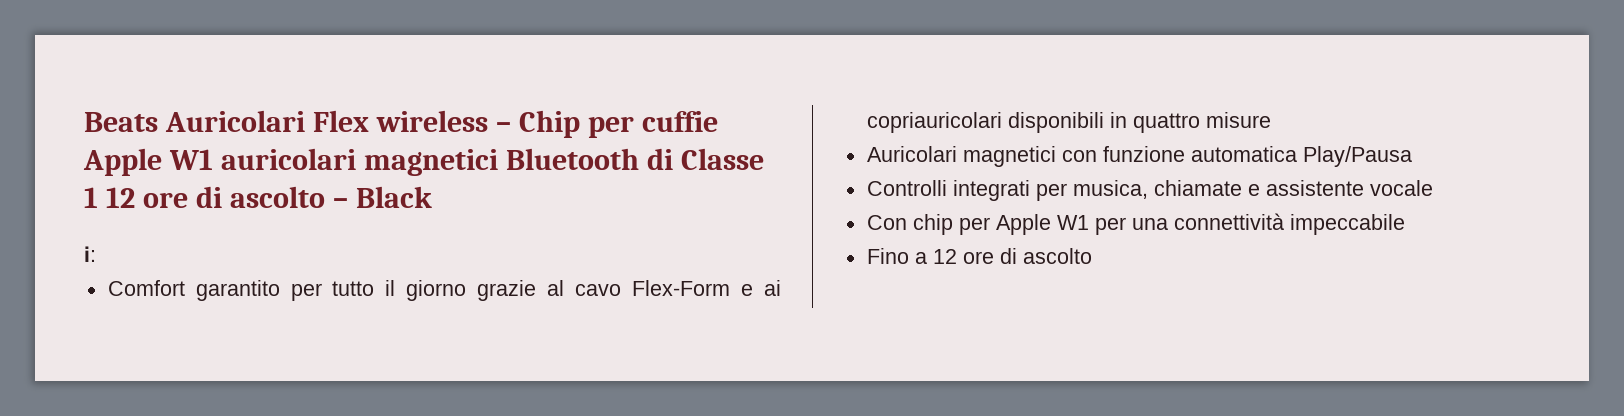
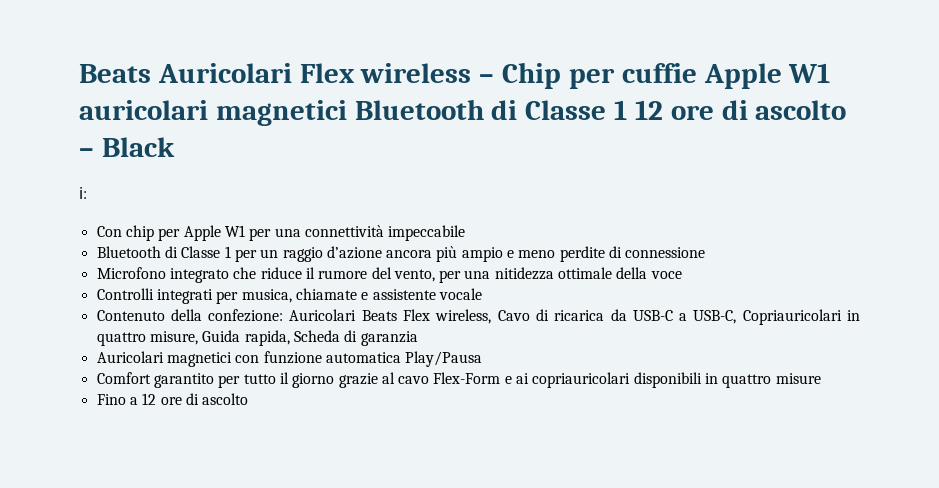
(96, 254) none -> [96,225,466,241] [96,246,706,262] [96,267,682,283] [96,288,482,304] [96,309,860,325] [96,330,418,346] [96,351,483,367] // Con chip per Apple W1 per una connettività impeccabile // Bluetooth di Classe 1 per un raggio d’azione ancora più ampio e meno perdite di connessione // Microfono integrato che riduce il rumore del vento, per una nitidezza ottimale della voce // Controlli integrati per musica, chiamate e assistente vocale // Contenuto della confezione: Auricolari Beats Flex wireless, Cavo di ricarica da USB-C a USB-C, Copriauricolari in quattro misure, Guida rapida, Scheda di garanzia // Auricolari magnetici con funzione automatica Play/Pausa
[866,146,1412,167] [866,180,1433,201] [866,213,1405,235] // Auricolari magnetici con funzione automatica Play/Pausa // Controlli integrati per musica, chiamate e assistente vocale // Con chip per Apple W1 per una connettività impeccabile -> (821, 378) none

